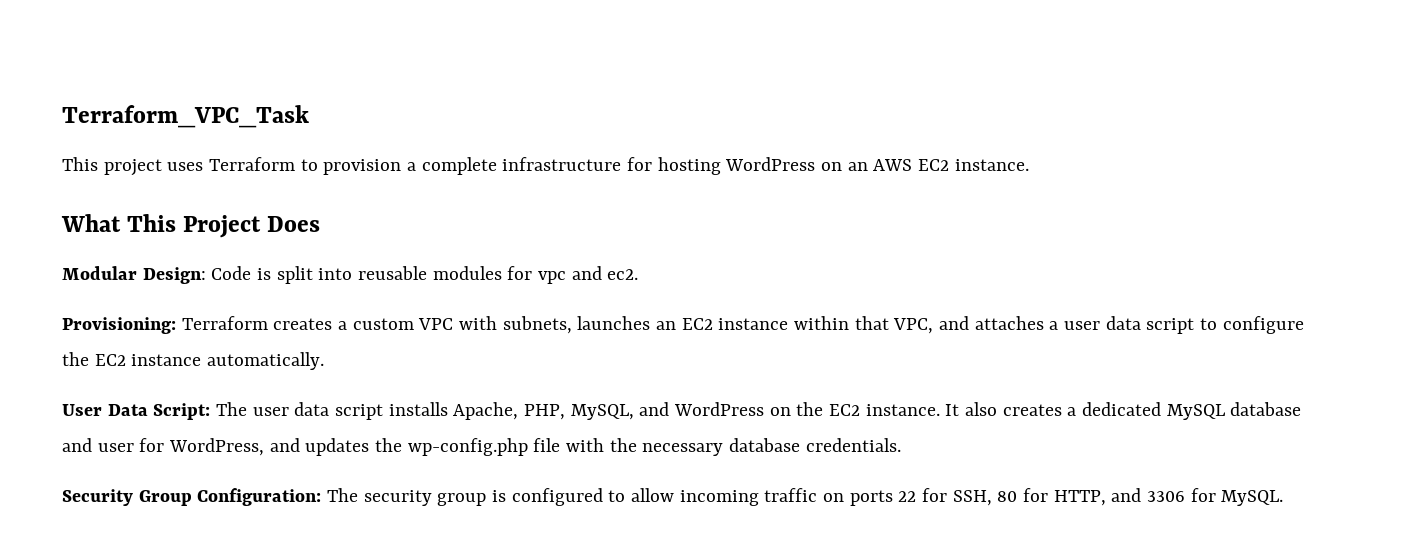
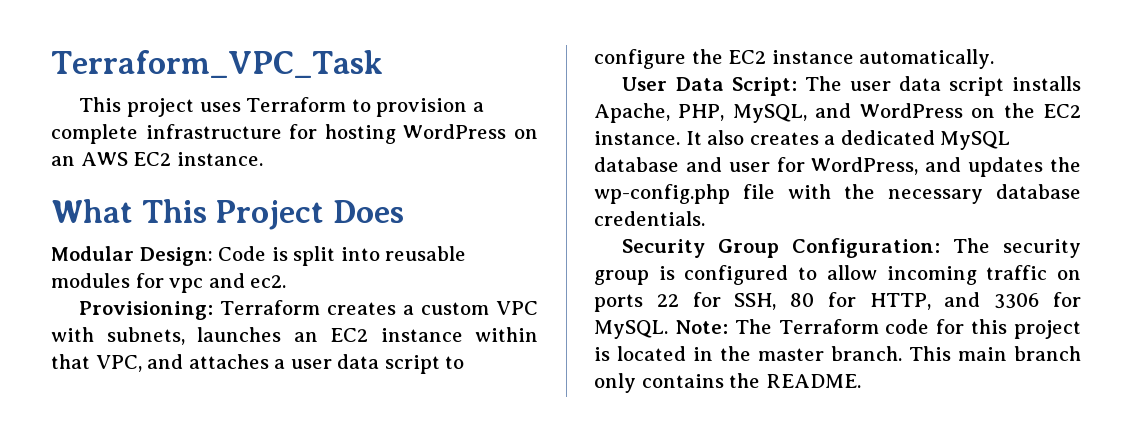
(1284, 498) none -> [674,319,1081,339] [594,346,1081,361] [594,373,861,393] Note: The Terraform code for this project is located in the master branch. This main branch only contains the README.

